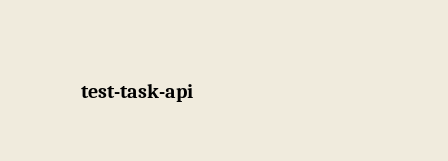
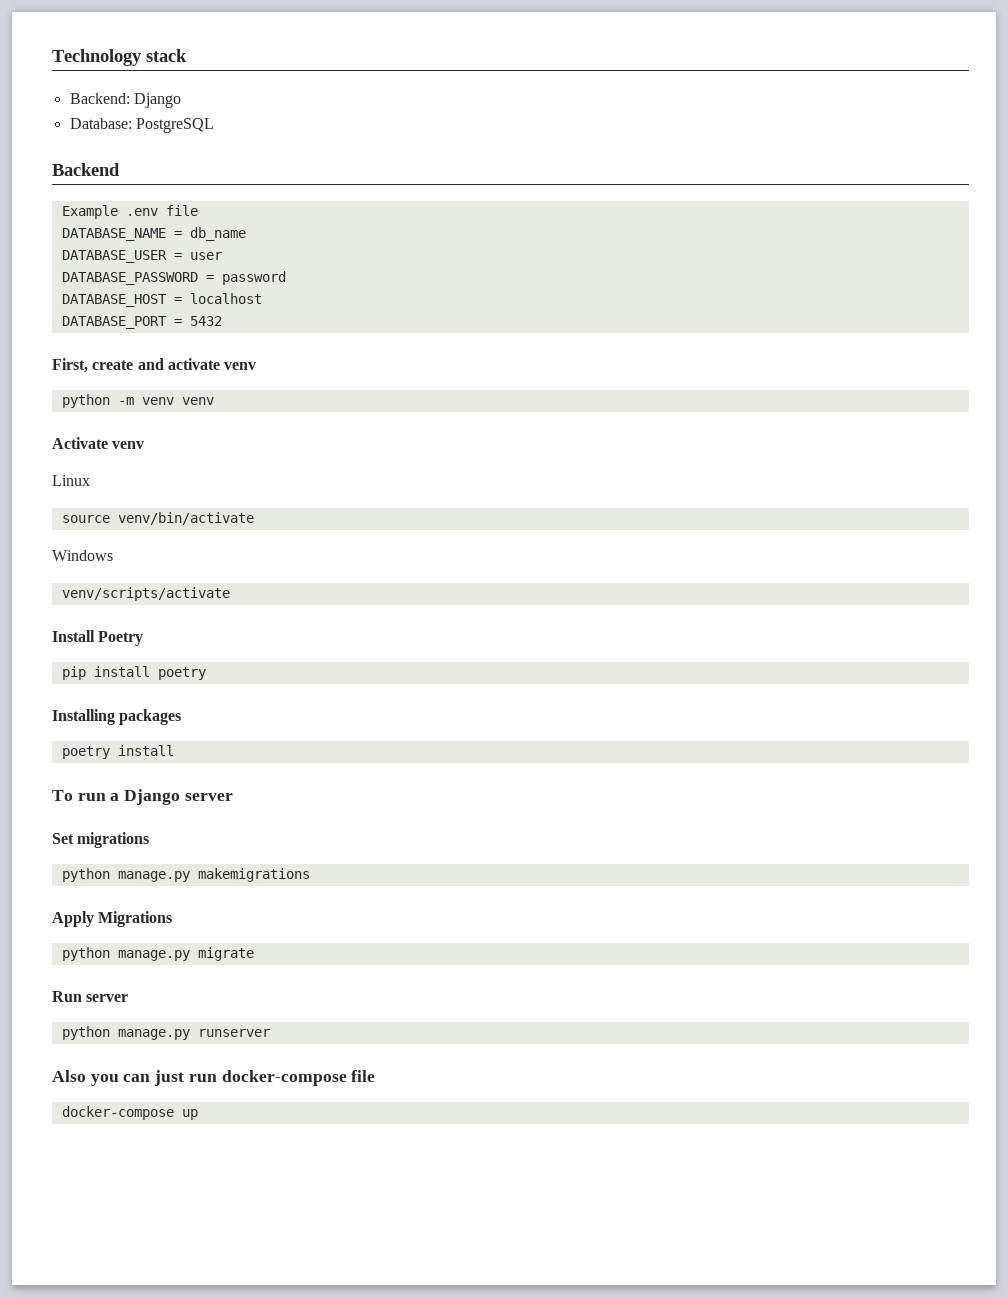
[81,83,193,102] test-task-api -> [52,49,187,66] [69,93,181,108] [69,118,214,133] [52,163,120,176] [61,205,198,219] [61,227,246,241] [61,250,222,263] [61,271,286,285] [61,293,262,307] [61,316,222,329] [52,358,257,373] [61,394,214,408] [52,437,145,449] [52,475,90,486] [61,512,254,525] [52,550,113,561] [61,587,230,601] [52,630,144,646] [61,666,206,680] [52,709,182,725] [61,745,174,759] [52,789,233,805] [52,832,150,848] [61,868,310,882] [52,911,173,927] [61,947,254,961] [52,991,129,1002] [61,1026,270,1040] [52,1070,376,1086] [61,1106,198,1120] Technology stack // Backend: Django // Database: PostgreSQL // Backend // Example .env file // DATABASE_NAME = db_name // DATABASE_USER = user // DATABASE_PASSWORD = password // DATABASE_HOST = localhost // DATABASE_PORT = 5432 // First, create and activate venv // python -m venv venv // Activate venv // Linux // source venv/bin/activate // Windows // venv/scripts/activate // Install Poetry // pip install poetry // Installing packages // poetry install // To run a Django server // Set migrations // python manage.py makemigrations // Apply Migrations // python manage.py migrate // Run server // python manage.py runserver // Also you can just run docker-compose file // docker-compose up

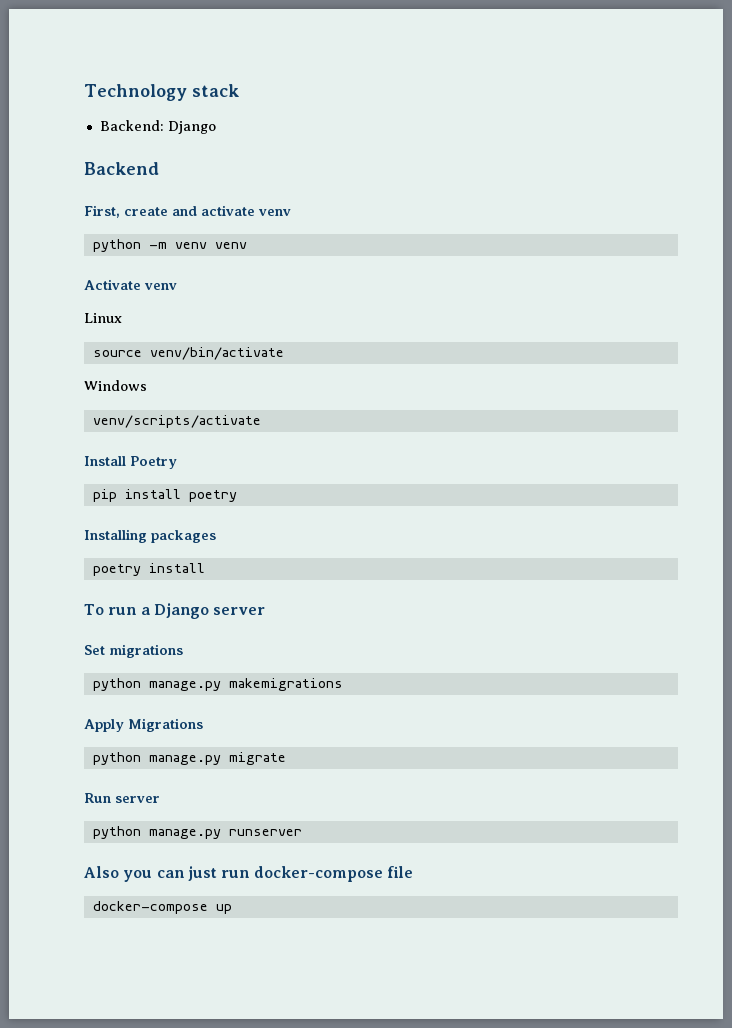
[69,118,214,133] // Database: PostgreSQL -> (216, 127) none
[61,205,198,219] [61,227,246,241] [61,250,222,263] [61,271,286,285] [61,293,262,307] [61,316,222,329] // Example .env file // DATABASE_NAME = db_name // DATABASE_USER = user // DATABASE_PASSWORD = password // DATABASE_HOST = localhost // DATABASE_PORT = 5432 -> (159, 168) none

